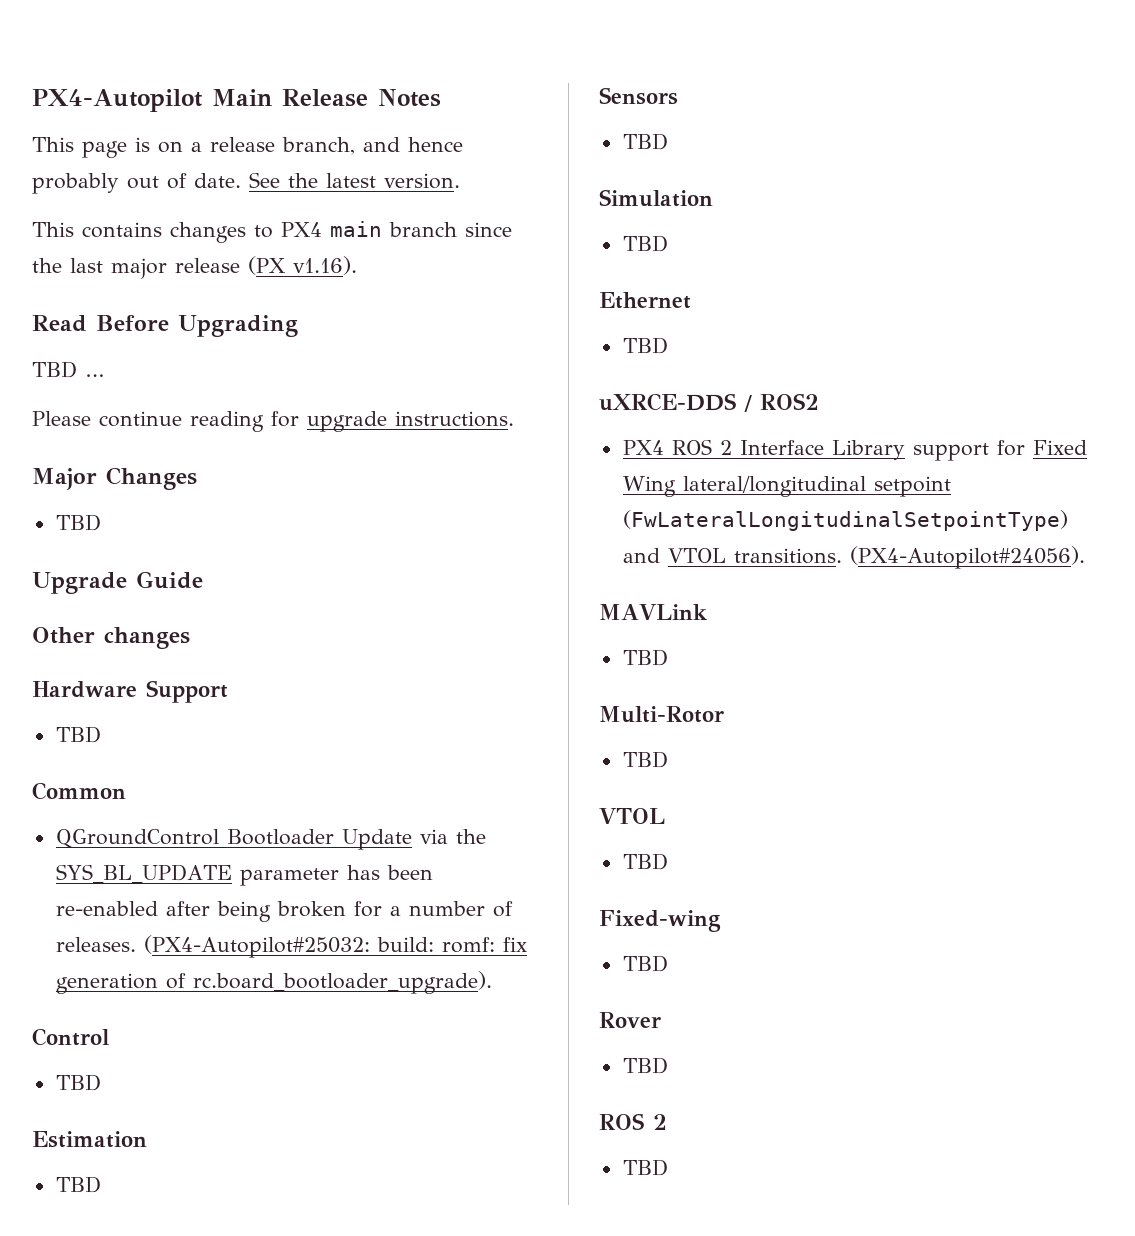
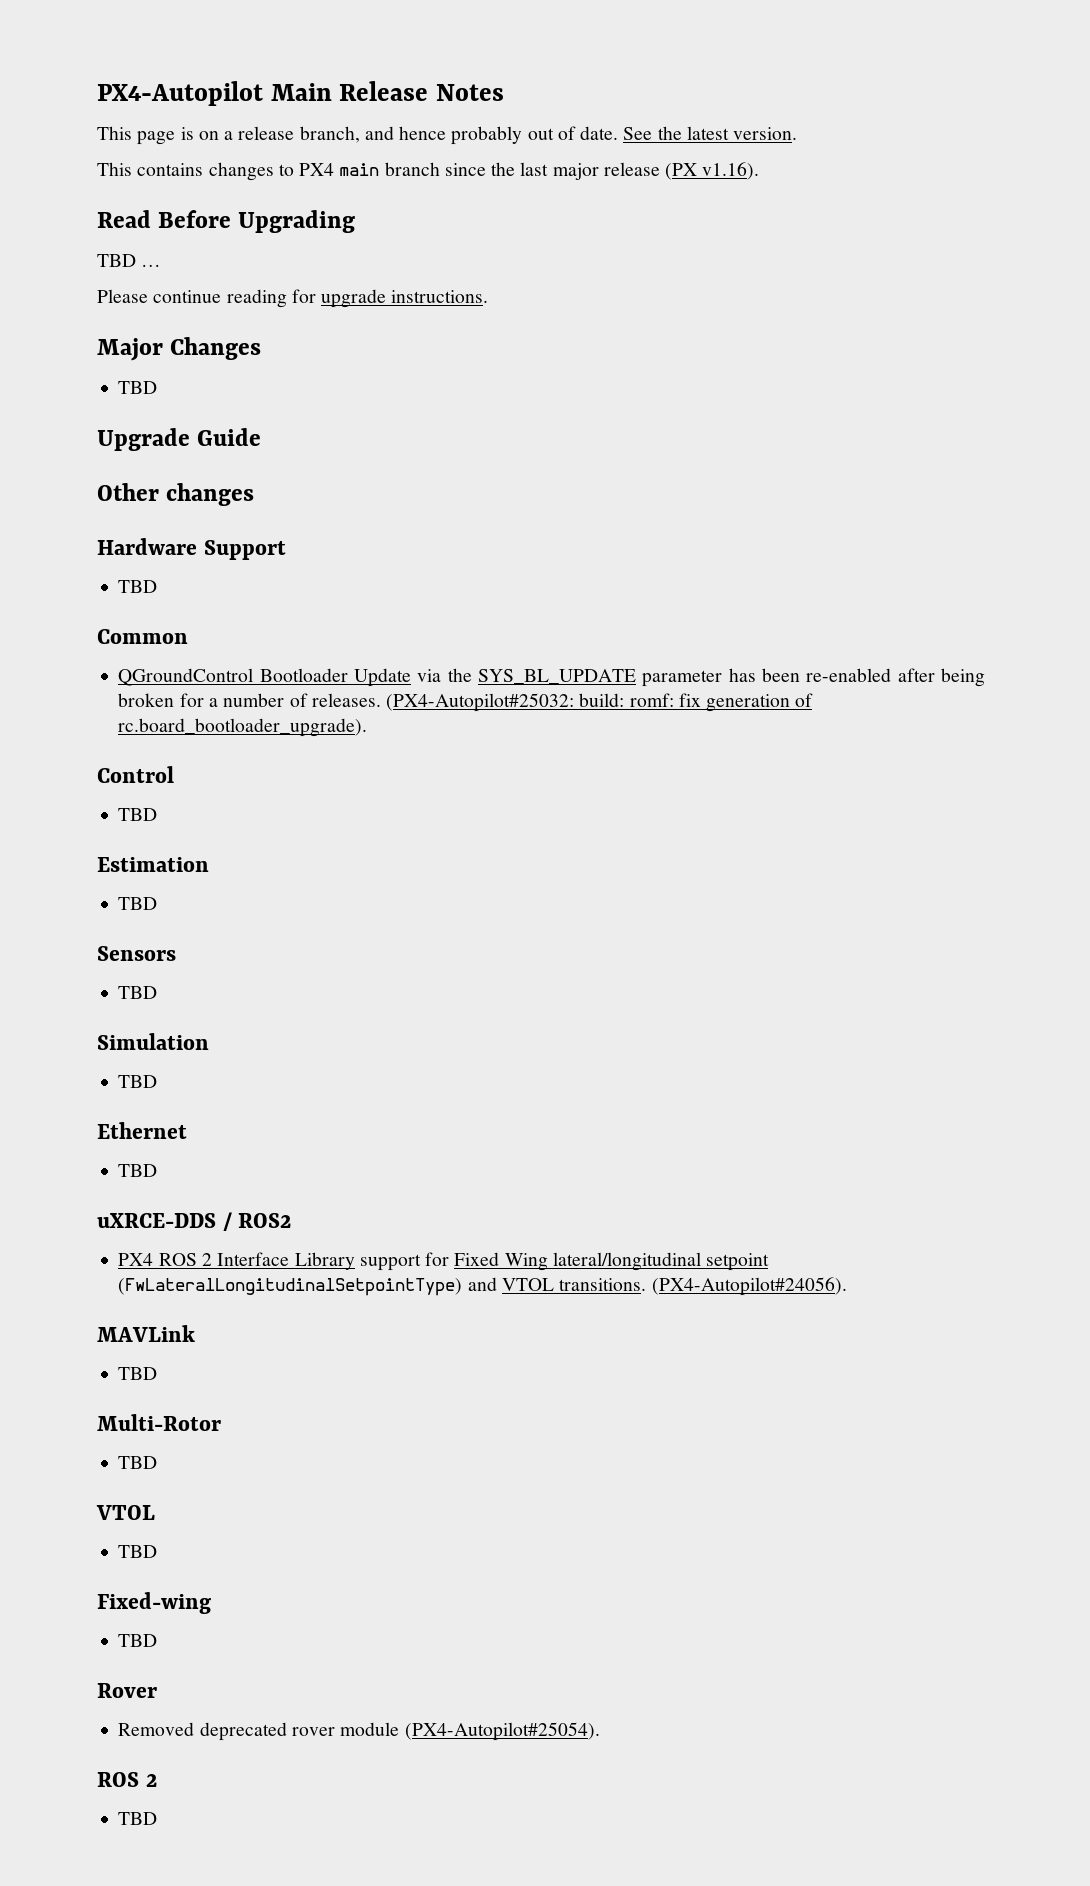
[622,1057,668,1074] TBD -> [118,1722,600,1741] Removed deprecated rover module (PX4-Autopilot#25054).

